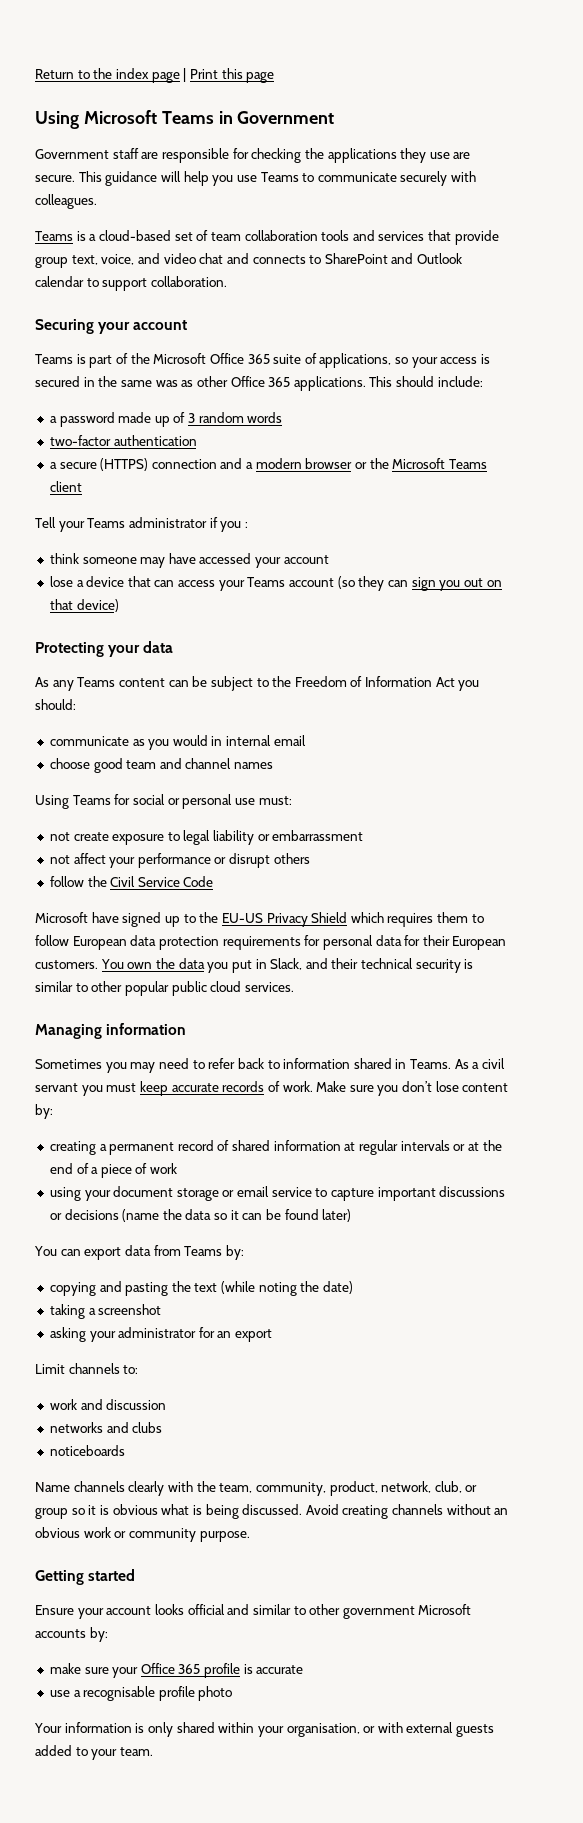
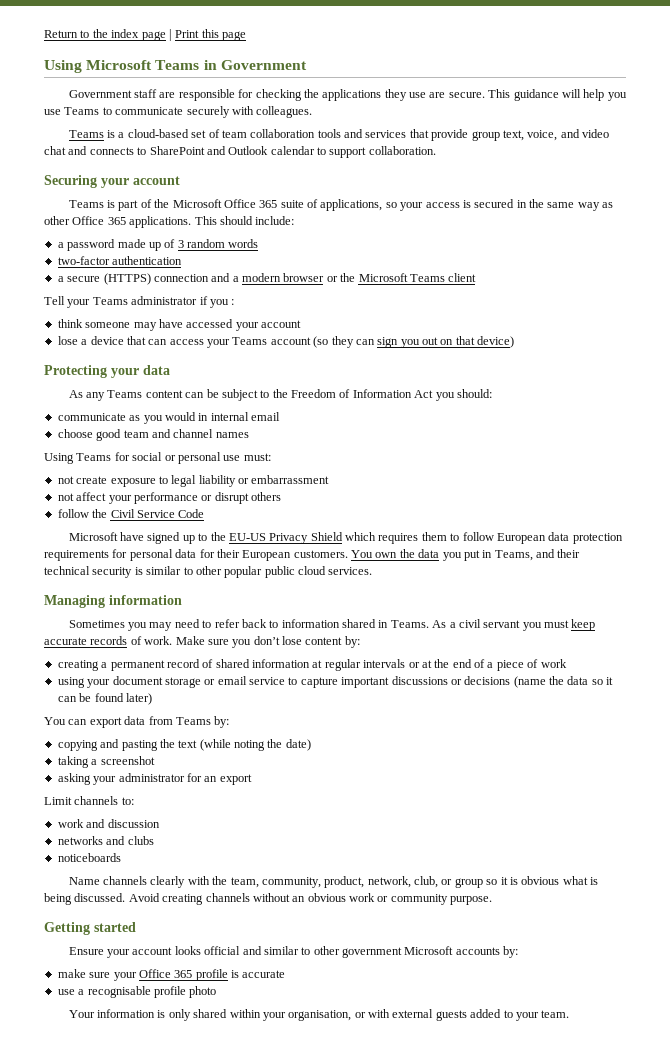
[155,380,178,387] was -> [577,202,600,211] way
[270,958,303,970] Slack, -> [494,550,533,561] Teams,

